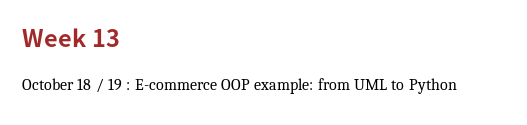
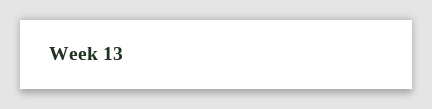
[22,78,457,94] // October 18 / 19 : E-commerce OOP example: from UML to Python -> (124, 53) none

